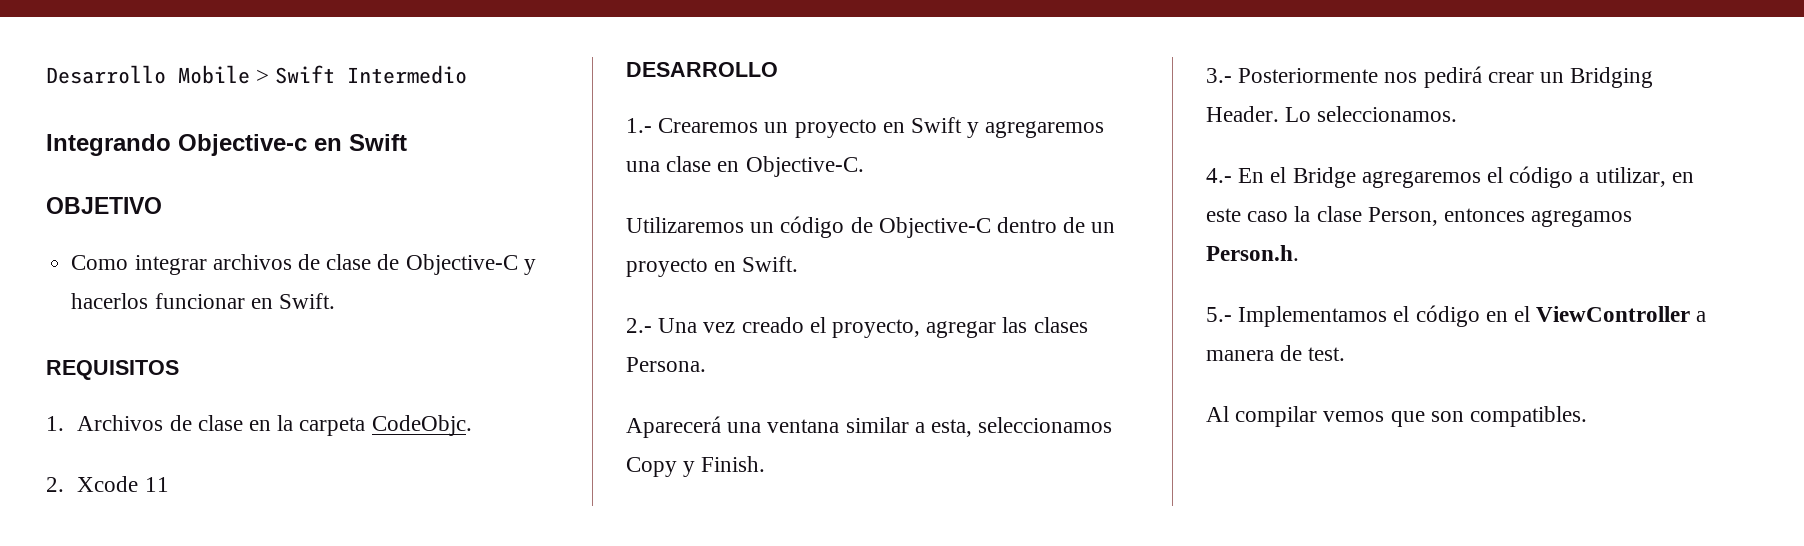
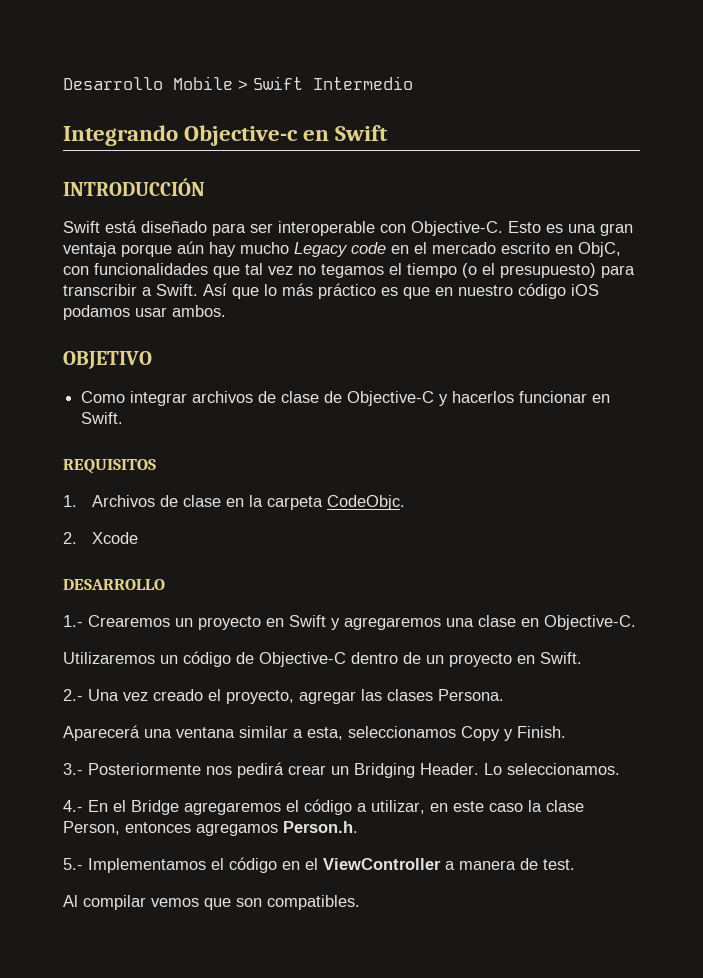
(407, 142) none -> [63,178,205,196] [63,220,633,236] [63,241,621,257] [63,263,635,278] [63,283,599,299] [63,305,226,320] // INTRODUCCIÓN // Swift está diseñado para ser interoperable con Objective-C. Esto es una gran ventaja porque aún hay mucho Legacy code en el mercado escrito en ObjC, con funcionalidades que tal vez no tegamos el tiempo (o el presupuesto) para transcribir a Swift. Así que lo más práctico es que en nuestro código iOS podamos usar ambos.
[144,477,169,492] 11 -> (138, 538) none

